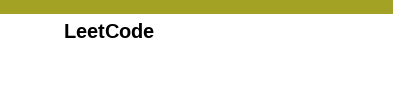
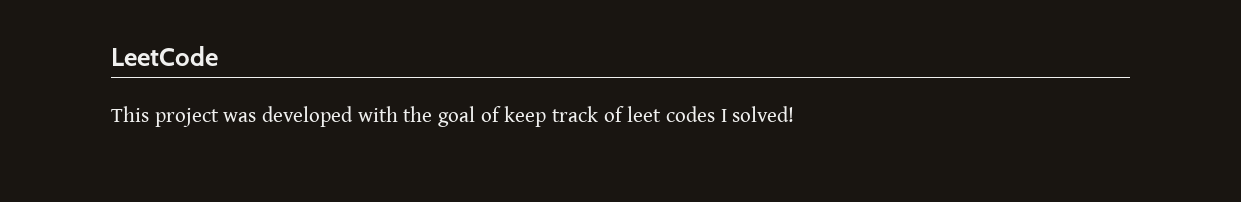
(154, 30) none -> [111,106,795,127] // This project was developed with the goal of keep track of leet codes I solved!

